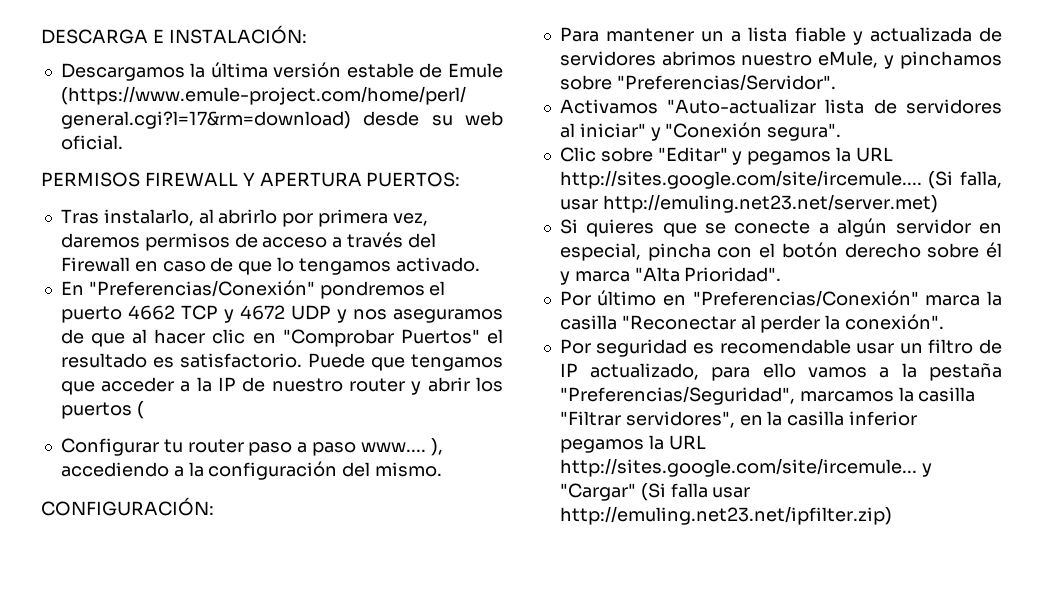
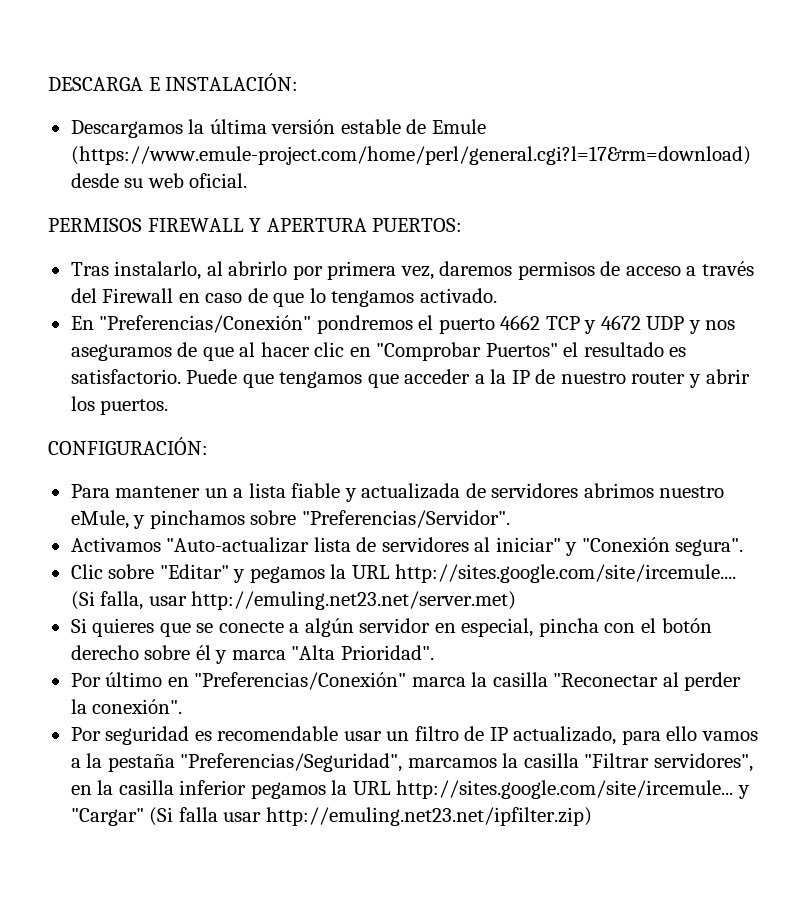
[60,401,144,419] [60,438,443,456] [60,461,443,480] puertos ( // Configurar tu router paso a paso www.... ), accediendo a la configuración del mismo. -> [100,399,169,415] puertos.

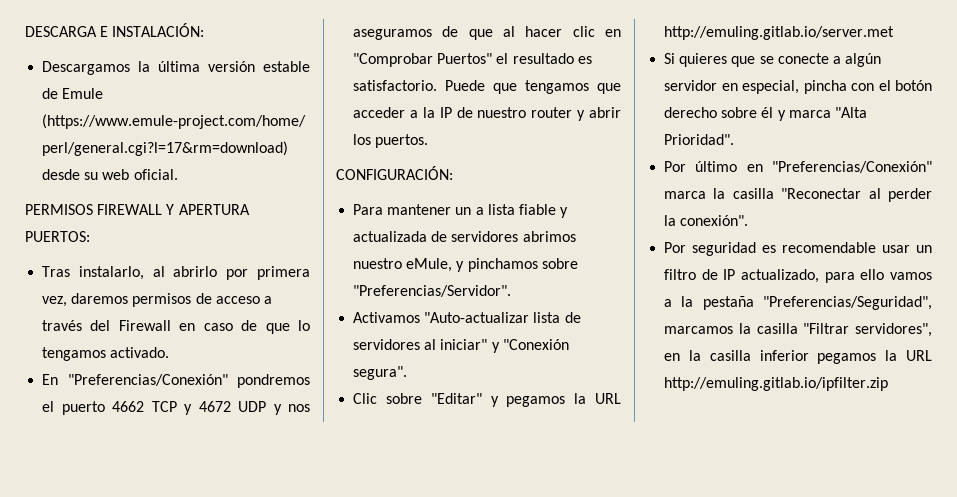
[395,564,737,583] [70,591,517,610] http://sites.google.com/site/ircemule.... (Si falla, usar http://emuling.net23.net/server.met) -> [664,26,895,40] http://emuling.gitlab.io/server.met
[396,780,750,799] [70,807,592,826] http://sites.google.com/site/ircemule... y "Cargar" (Si falla usar http://emuling.net23.net/ipfilter.zip) -> [664,377,889,391] http://emuling.gitlab.io/ipfilter.zip

